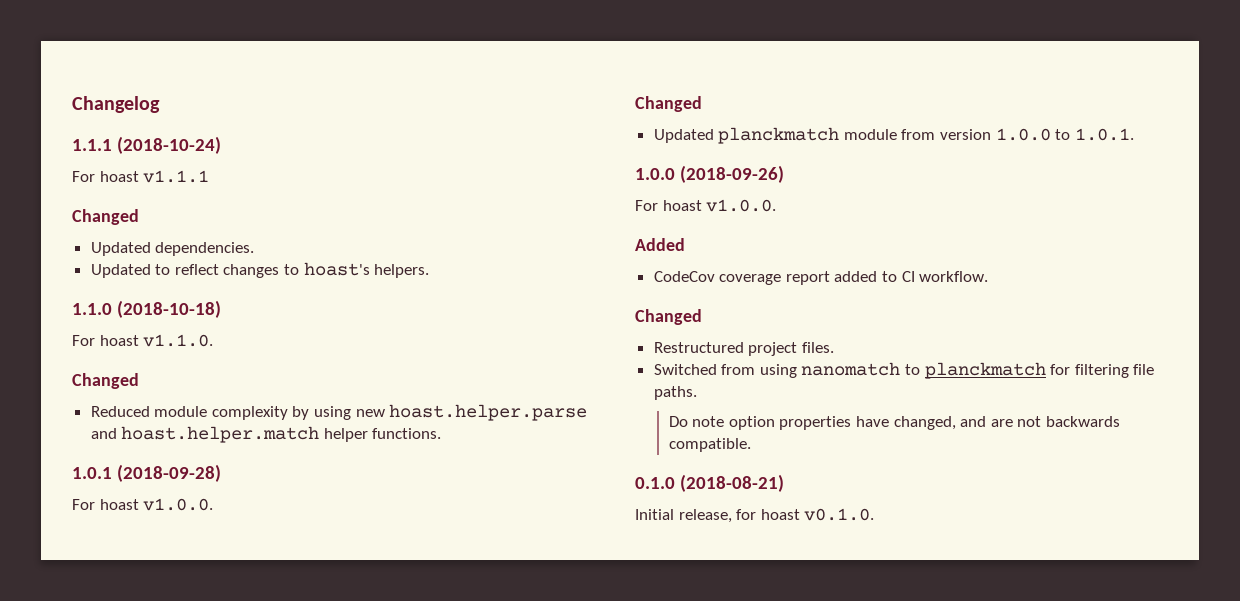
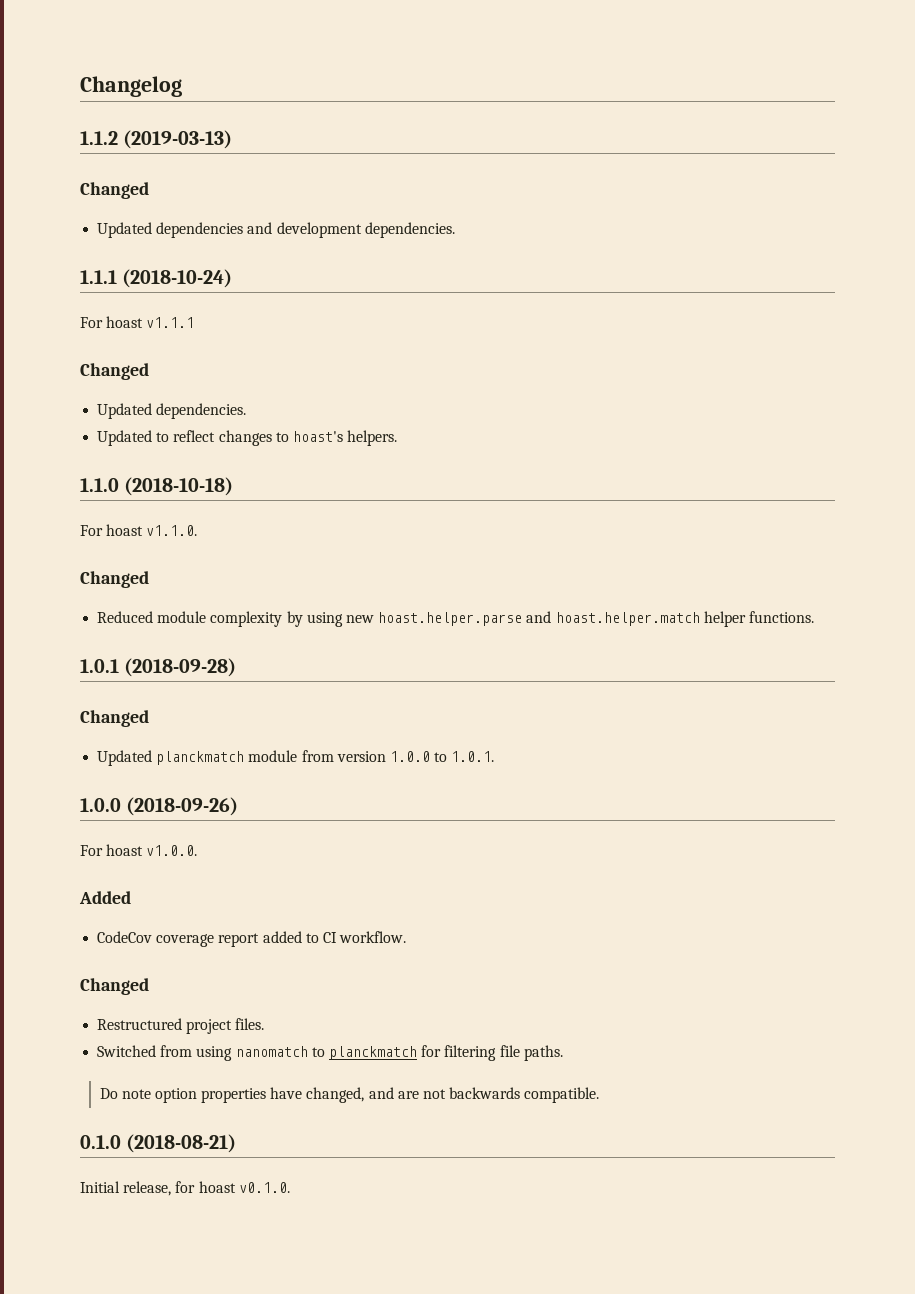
(160, 104) none -> [80,130,233,149] [80,182,149,199] [97,222,455,238] // 1.1.2 (2019-03-13) // Changed // Updated dependencies and development dependencies.
[72,498,214,511] // For hoast v1.0.0. -> (237, 667) none

